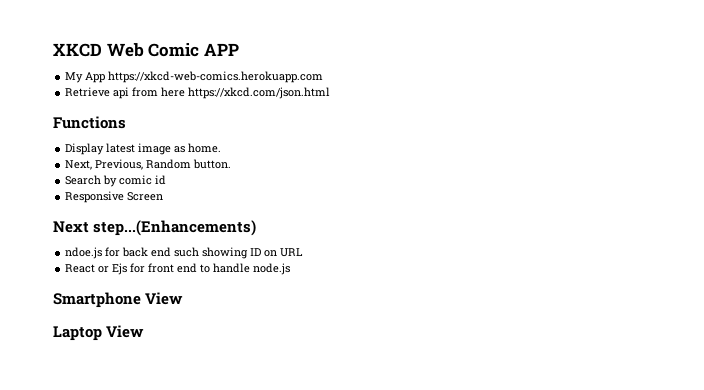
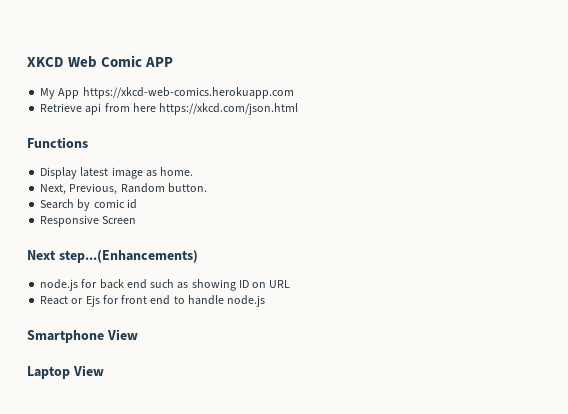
[65,247,103,259] ndoe.js -> [40,279,79,291] node.js
(200, 252) none -> [177,282,189,289] as

